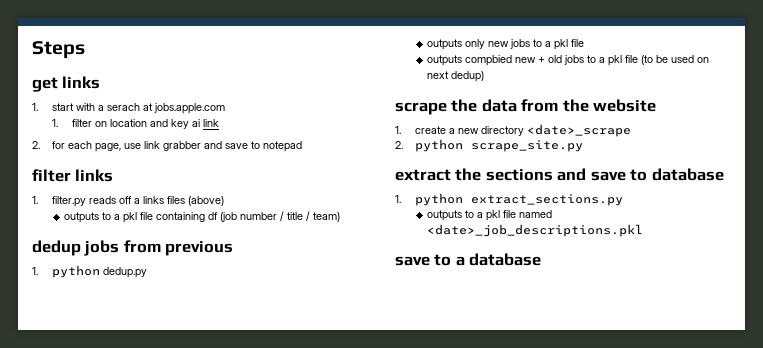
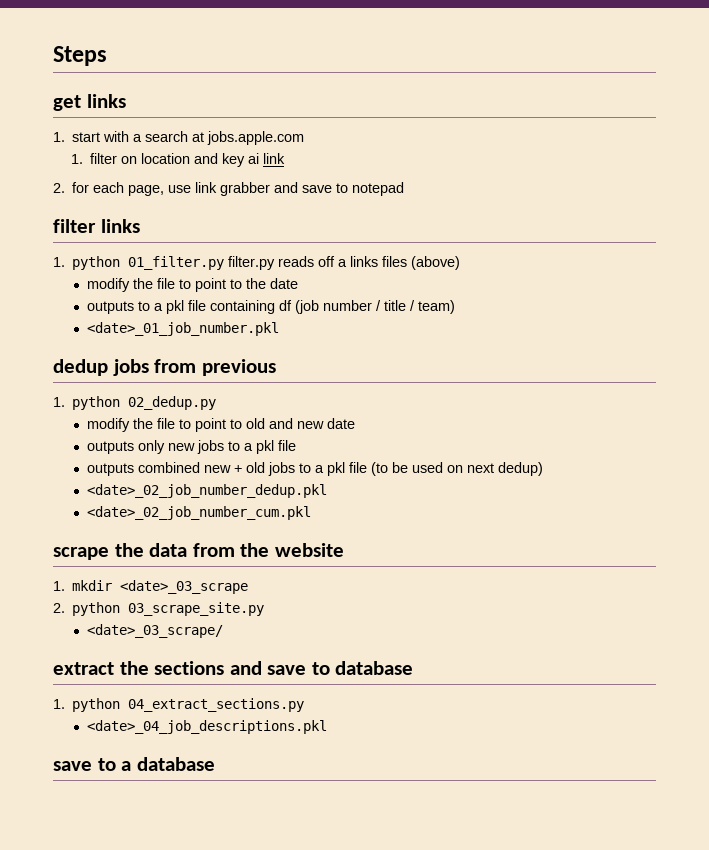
[107,103,141,111] serach -> [145,131,189,142] search
(38, 200) none -> [72,256,225,270] python 01_filter.py
(225, 201) none -> [87,278,299,292] // modify the file to point to the date
(341, 217) none -> [87,322,280,336] // <date>_01_job_number.pkl
[103,267,148,278] dedup.py -> [128,396,217,410] [87,418,356,432] 02_dedup.py // modify the file to point to old and new date
[465,55,513,66] compbied -> [138,462,201,473] combined
(485, 76) none -> [87,484,328,498] [87,506,312,520] // <date>_02_job_number_dedup.pkl // <date>_02_job_number_cum.pkl
[415,124,632,137] create a new directory <date>_scrape -> [72,580,249,594] mkdir <date>_03_scrape
[471,140,584,152] scrape_site.py -> [128,602,265,616] [87,624,224,638] 03_scrape_site.py // <date>_03_scrape/
[471,194,624,206] [427,210,553,221] [427,224,644,237] extract_sections.py // outputs to a pkl file named <date>_job_descriptions.pkl -> [128,698,305,712] [87,720,328,734] 04_extract_sections.py // <date>_04_job_descriptions.pkl

